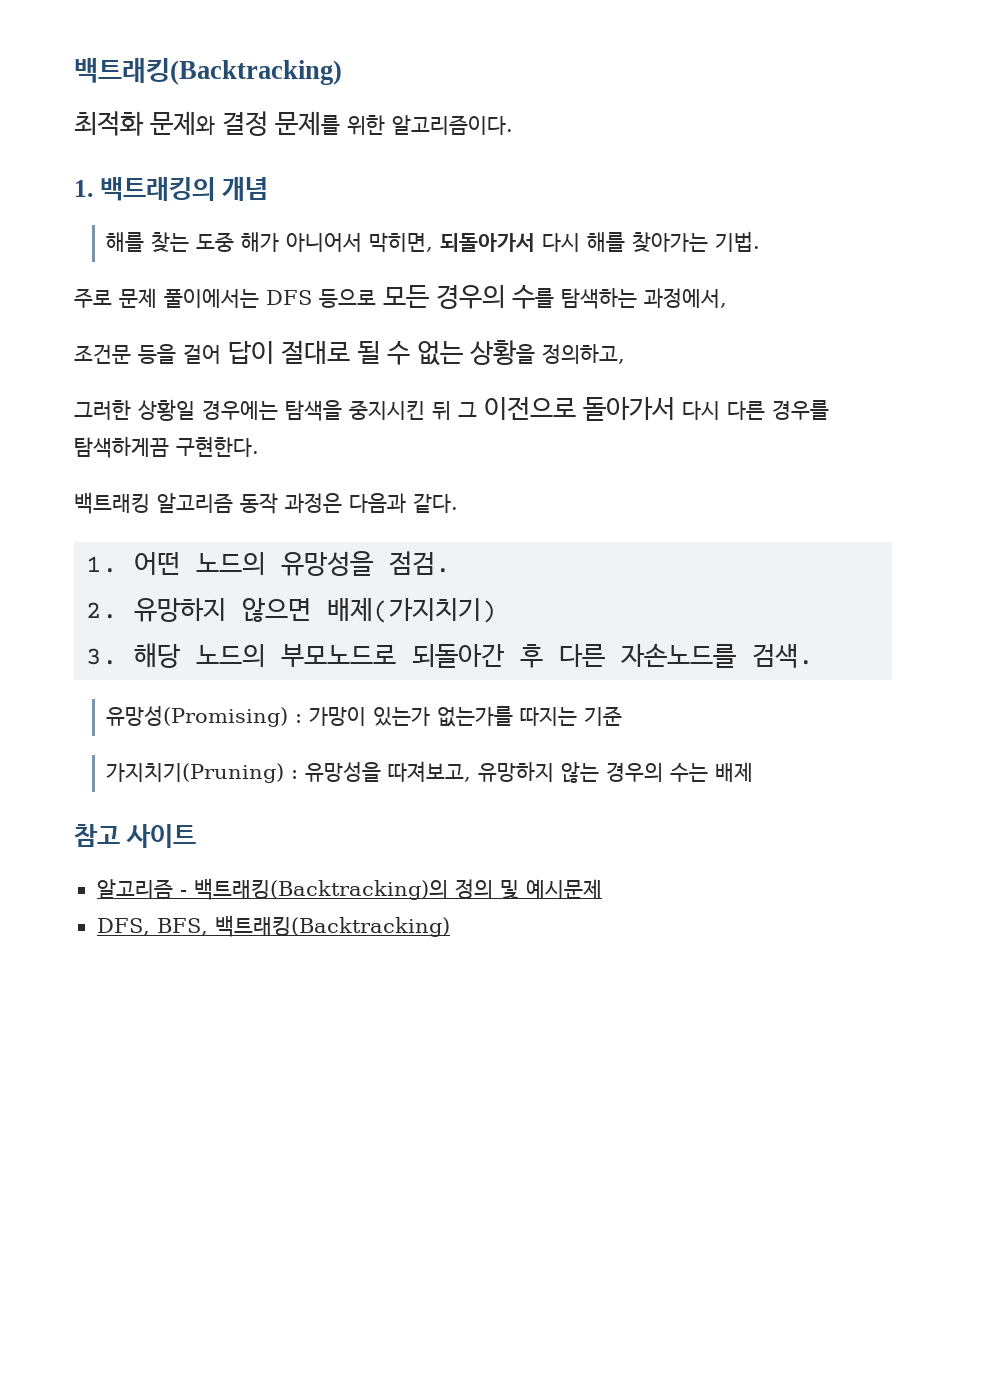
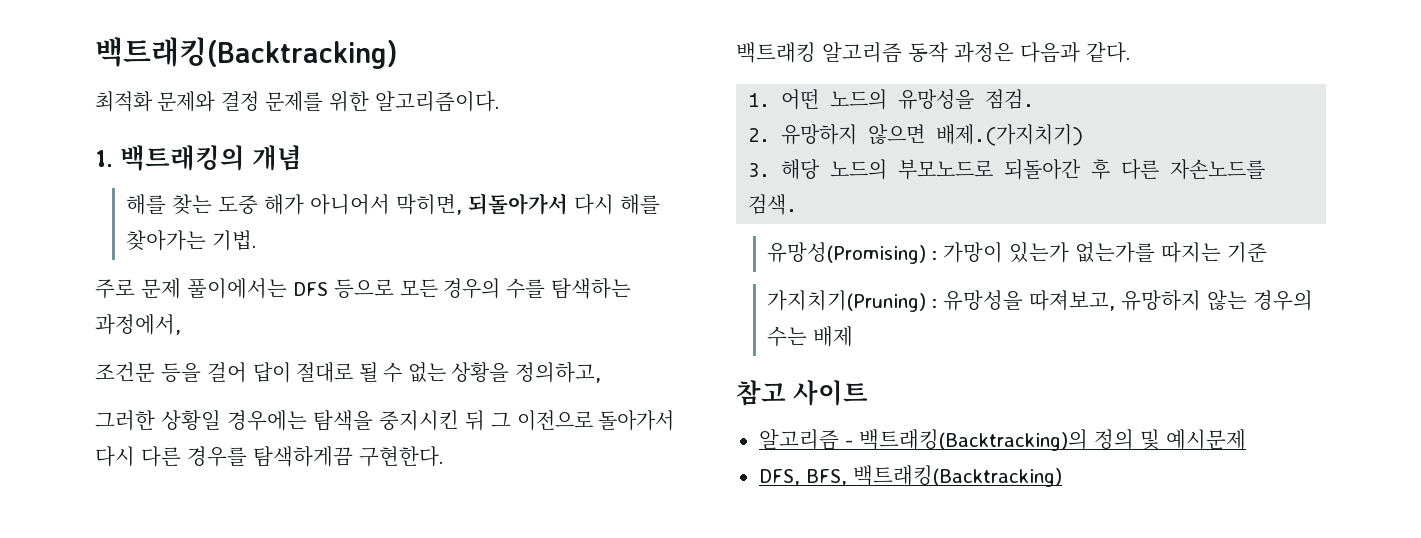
[327,597,498,623] 배제(가지치기) -> [936,124,1084,146] 배제.(가지치기)

